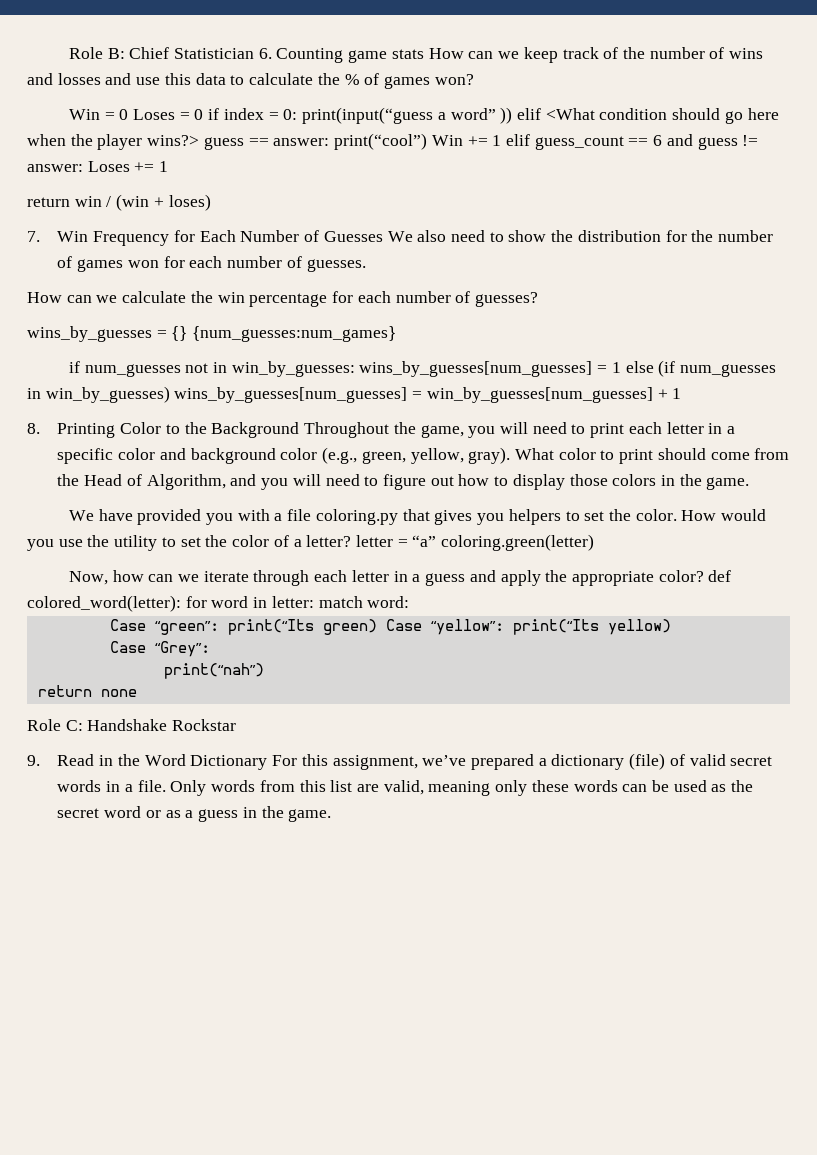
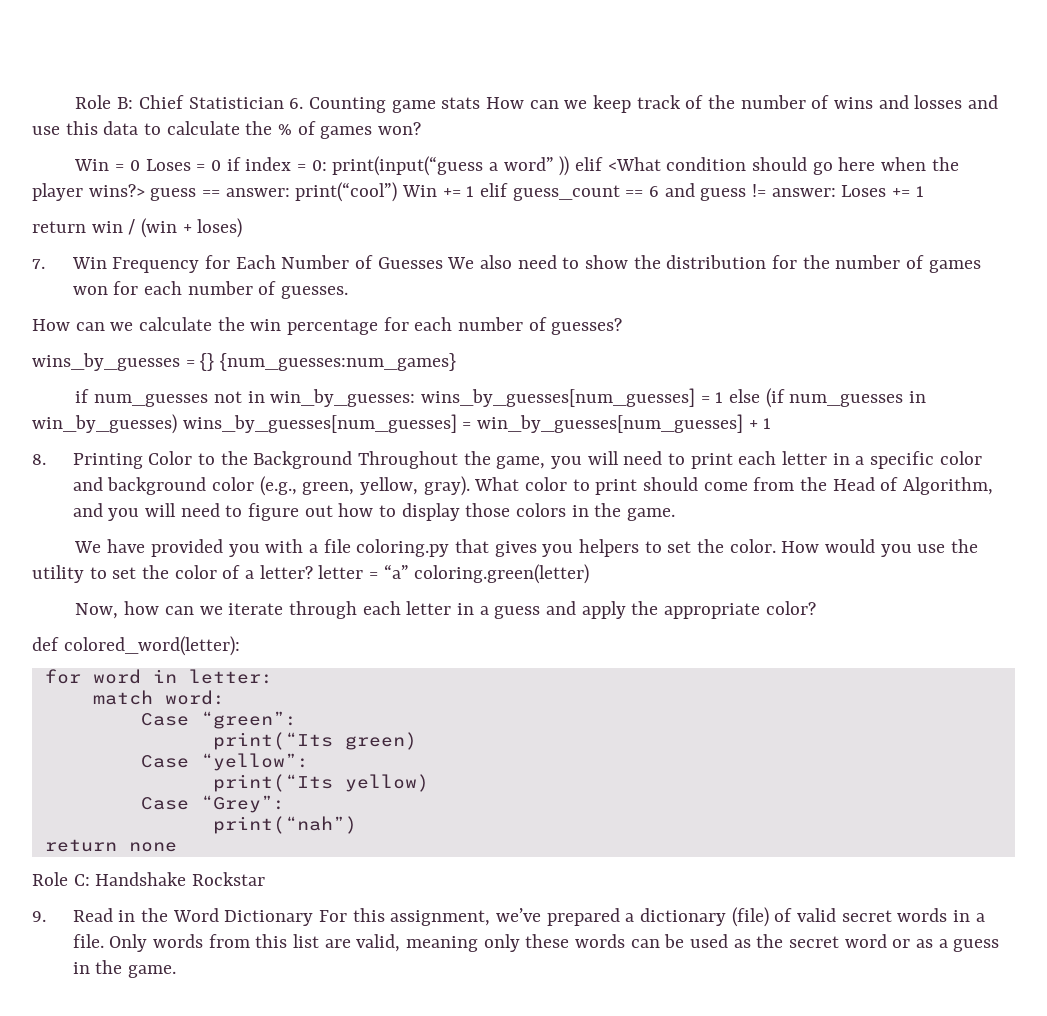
(704, 576) none -> (816, 608) //
(181, 603) none -> (240, 646) //
(314, 602) none -> (273, 676) //
(219, 628) none -> (297, 720) //
(377, 627) none -> (417, 741) //
(504, 627) none -> (309, 762) //

